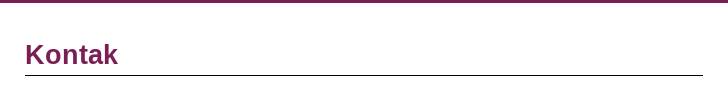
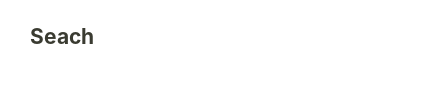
[25,44,119,64] Kontak -> [30,28,94,44] Seach

